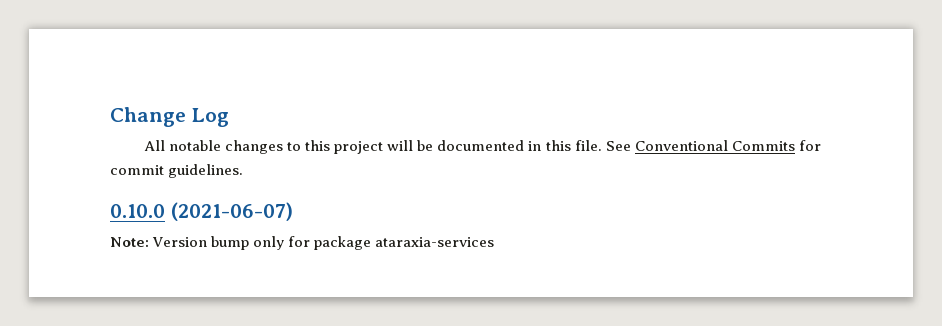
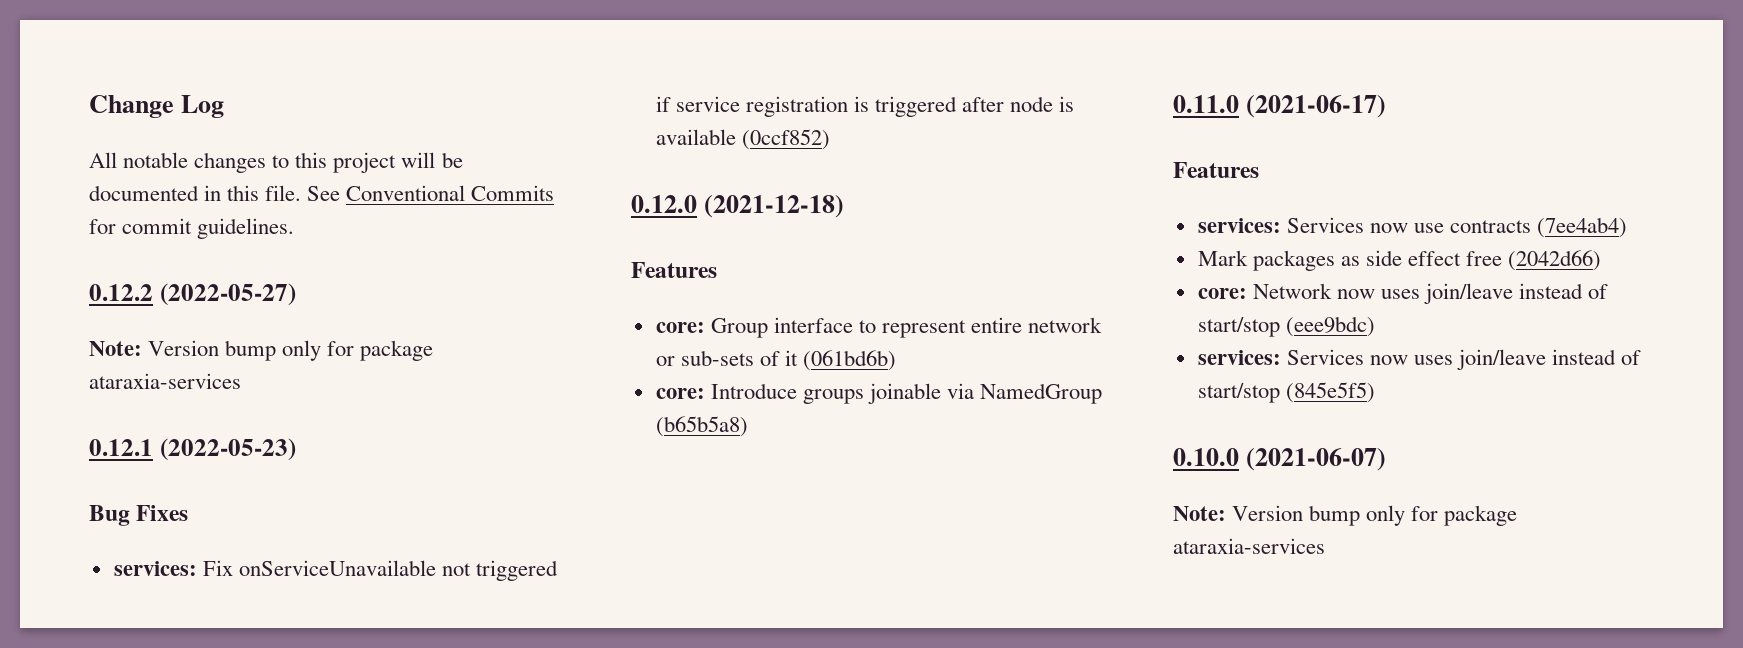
(244, 171) none -> [89,283,296,306] [89,340,434,361] [89,373,241,389] [89,438,296,461] [89,505,189,526] [113,560,559,581] [655,96,1075,117] [655,129,830,150] [631,195,845,218] [631,262,717,278] [655,317,1103,338] [655,350,897,371] [655,383,1103,404] [655,416,748,437] [1173,95,1387,118] [1173,162,1259,178] [1197,217,1628,238] [1197,250,1602,271] [1197,283,1609,304] [1197,316,1375,337] [1197,349,1642,370] [1197,382,1375,403] // 0.12.2 (2022-05-27) // Note: Version bump only for package ataraxia-services // 0.12.1 (2022-05-23) // Bug Fixes // services: Fix onServiceUnavailable not triggered if service registration is triggered after node is available (0ccf852) // 0.12.0 (2021-12-18) // Features // core: Group interface to represent entire network or sub-sets of it (061bd6b) // core: Introduce groups joinable via NamedGroup (b65b5a8) // 0.11.0 (2021-06-17) // Features // services: Services now use contracts (7ee4ab4) // Mark packages as side effect free (2042d66) // core: Network now uses join/leave instead of start/stop (eee9bdc) // services: Services now uses join/leave instead of start/stop (845e5f5)

